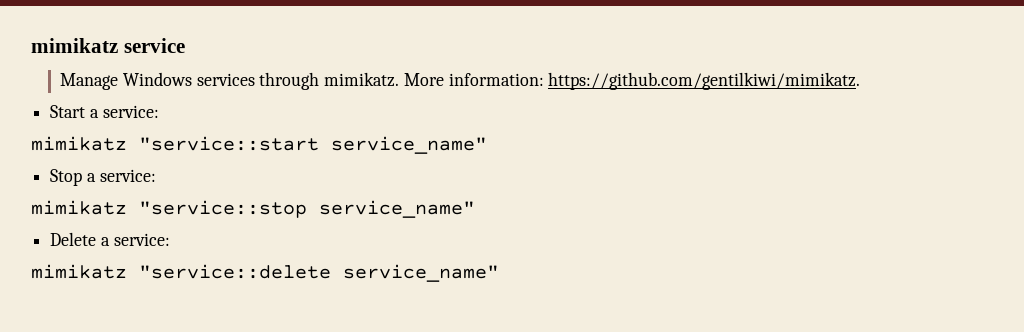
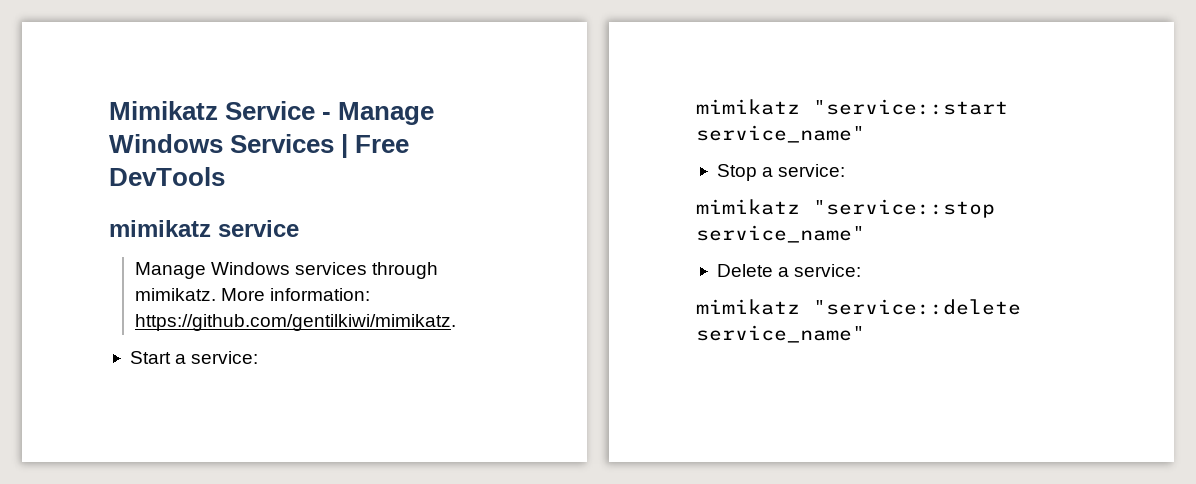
(31, 45) none -> [109,101,435,125] [109,134,410,158] [109,167,225,186] Mimikatz Service - Manage Windows Services | Free DevTools //

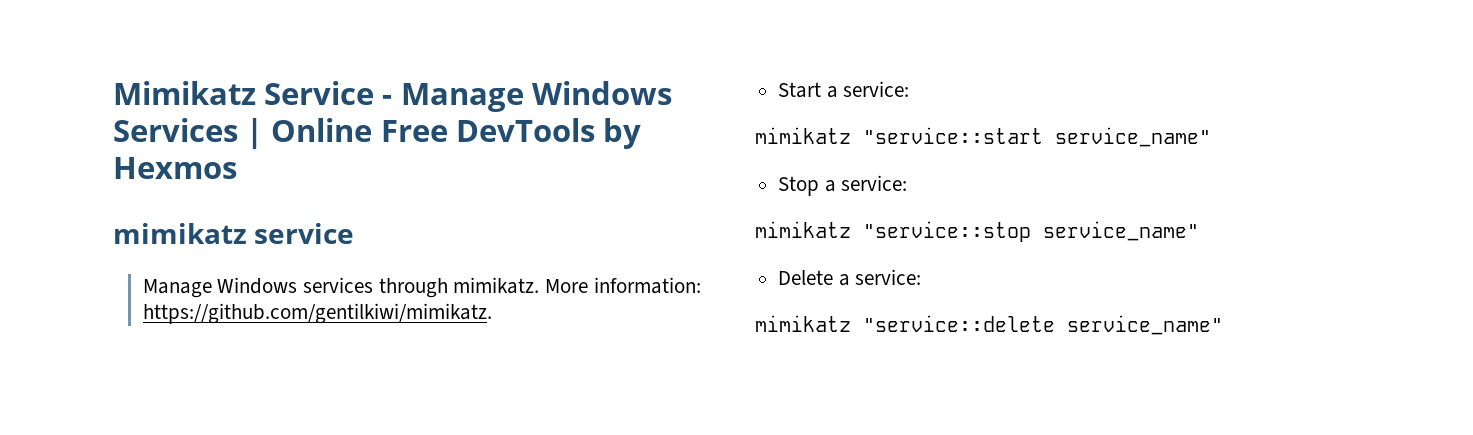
(349, 146) none -> [271,118,373,142] Online
(225, 176) none -> [603,118,642,149] [113,157,237,179] by Hexmos

